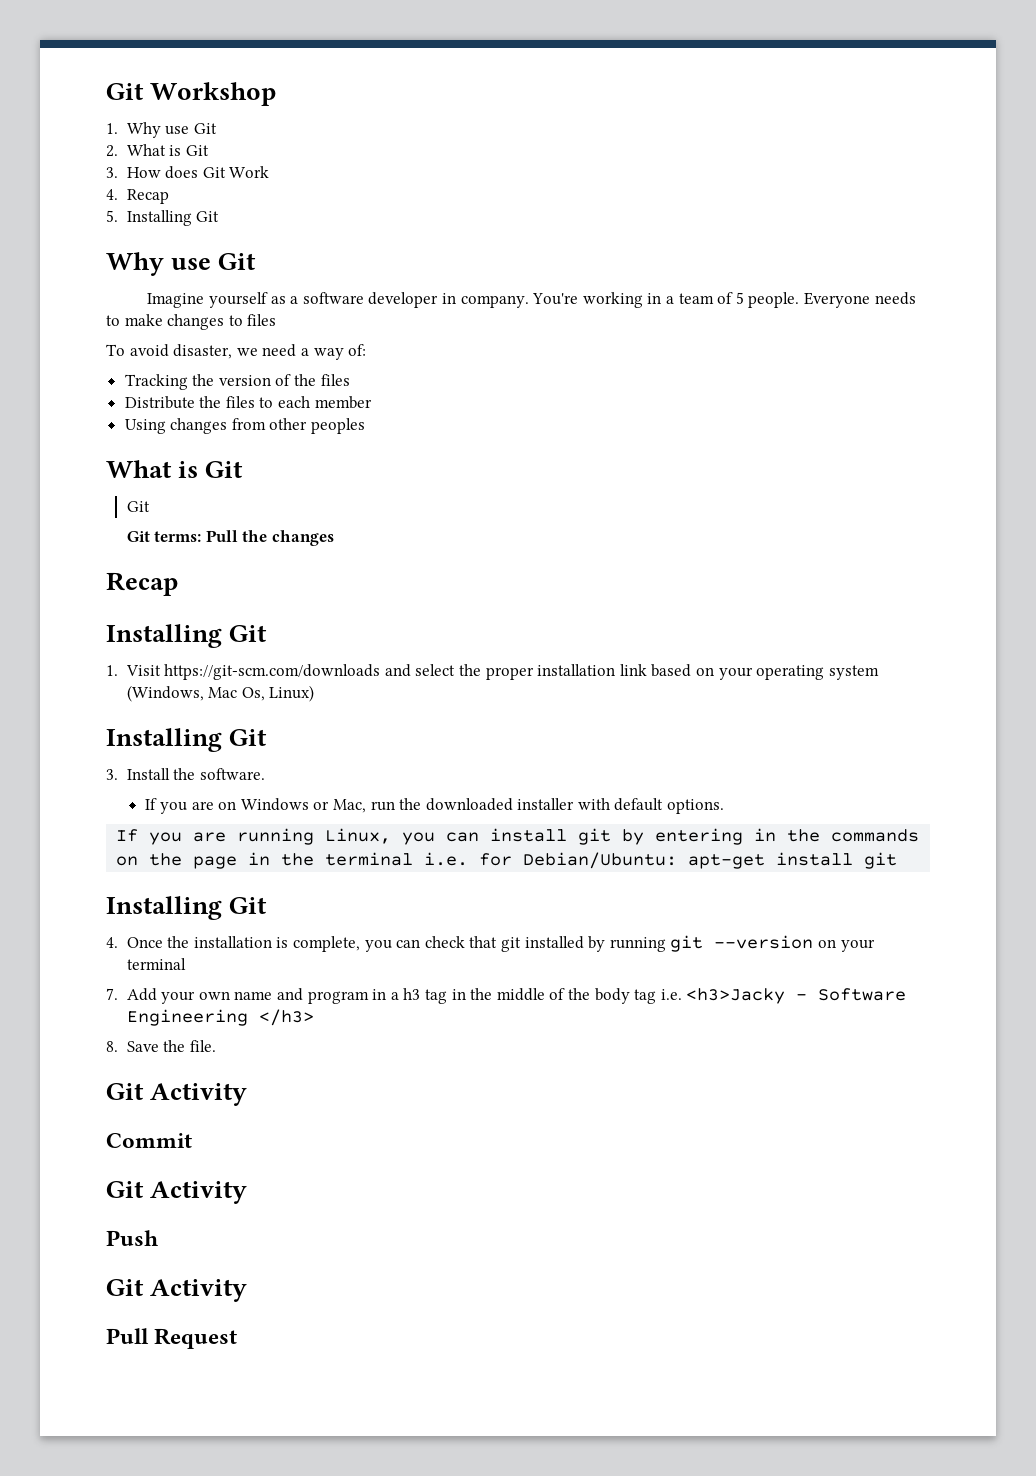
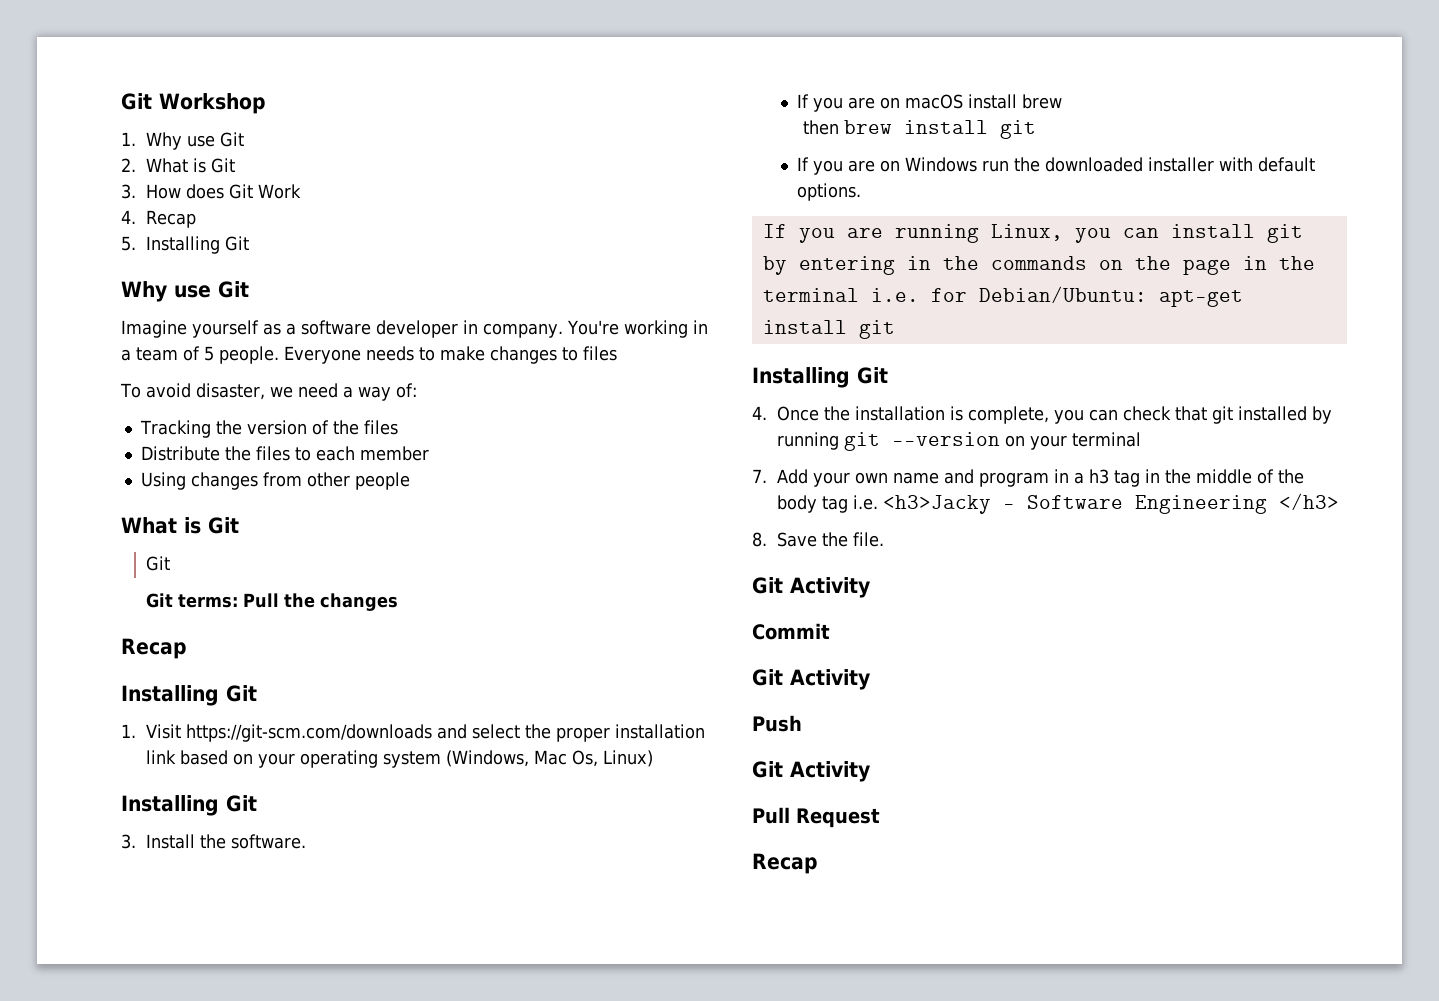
[311,418,366,434] peoples -> [354,472,410,490] people
(265, 774) none -> [797,94,1063,112] [802,120,1036,139] // If you are on macOS install brew // then brew install git
[313,799,366,813] or Mac, -> (978, 164) none
(238, 1338) none -> [752,853,818,874] // Recap

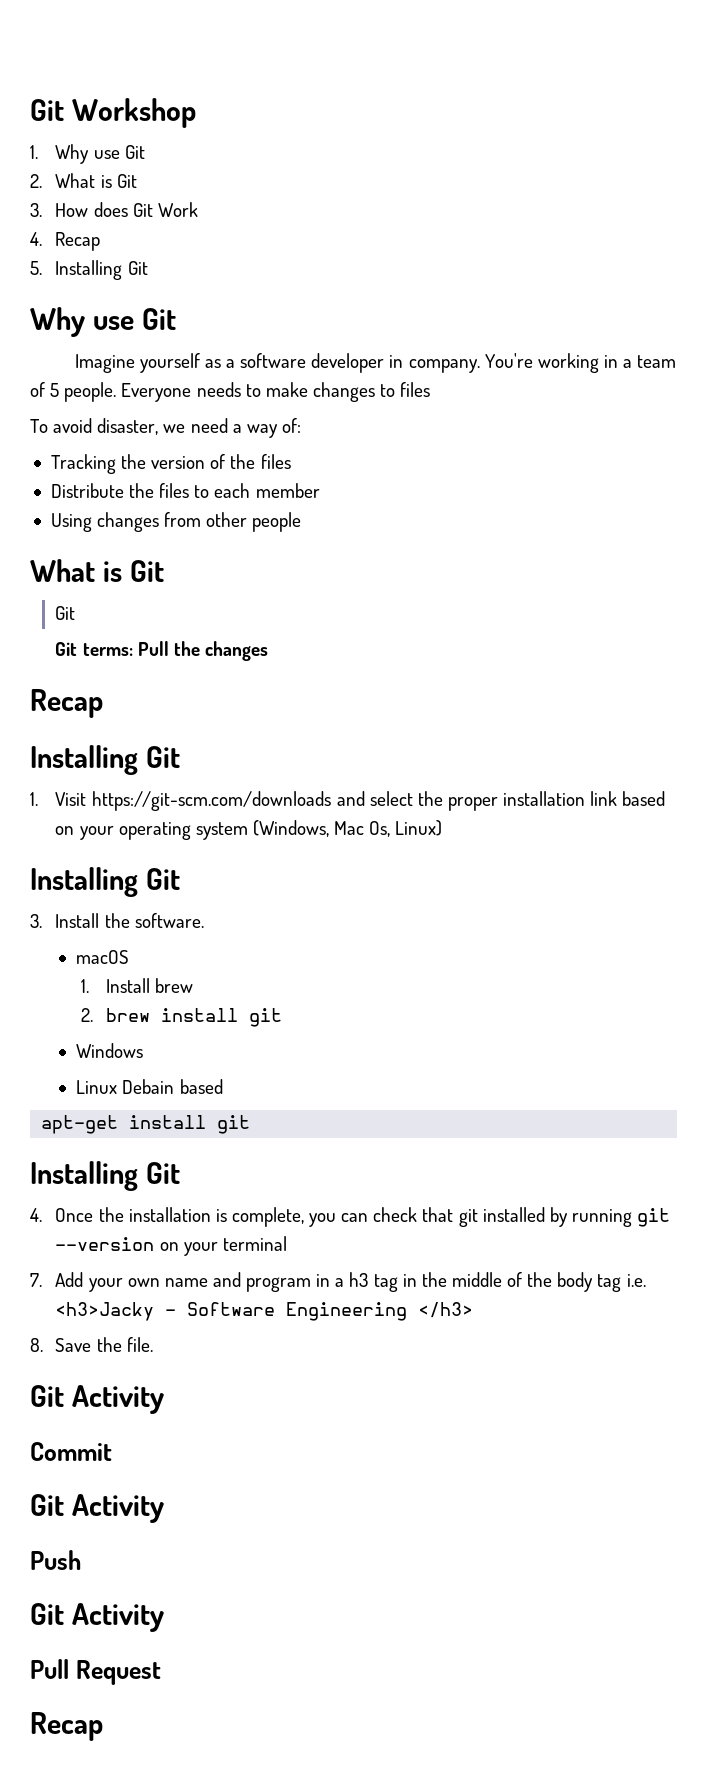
[797,94,901,112] If you are on -> (204, 920) none
[968,94,1018,109] install -> [80,978,151,993] // 1. Install
[802,120,839,135] then -> [80,1008,93,1022] 2.
[797,157,1316,175] [797,183,862,201] [762,224,1303,243] [762,256,1315,275] [762,286,1147,303] If you are on Windows run the downloaded installer with default options. // If you are running Linux, you can install git by entering in the commands on the page in the terminal i.e. for Debian/Ubuntu: -> [76,1043,144,1058] [76,1079,223,1094] Windows // Linux Debain based //

